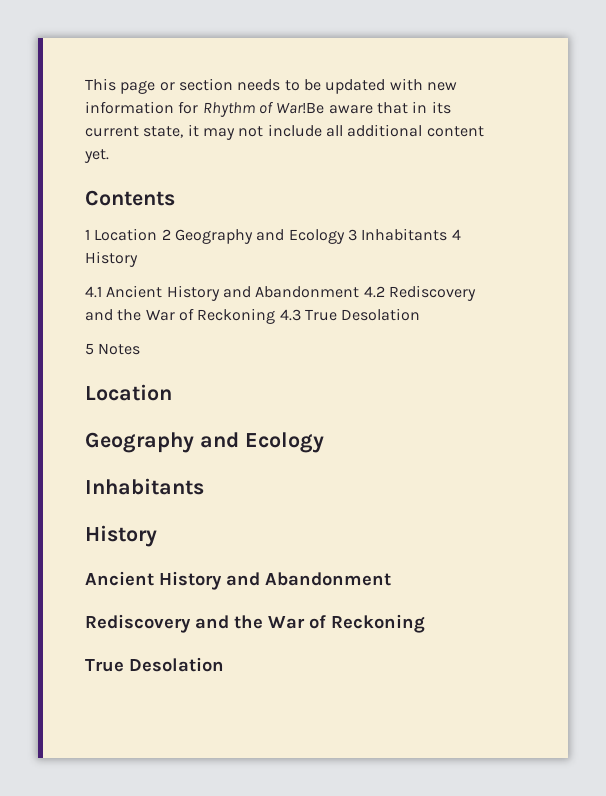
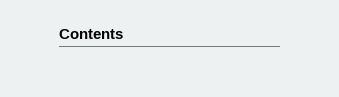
[85,78,457,94] [85,101,451,117] [85,124,484,140] [84,149,109,163] [85,190,175,206] [85,228,461,244] [85,251,138,267] [85,285,476,301] [85,308,421,324] [85,343,141,355] [85,384,172,401] [85,432,324,453] [85,478,204,495] [85,525,157,547] [85,571,391,590] [85,614,425,633] [85,657,224,672] This page or section needs to be updated with new information for Rhythm of War!Be aware that in its current state, it may not include all additional content yet. // Contents // 1 Location 2 Geography and Ecology 3 Inhabitants 4 History // 4.1 Ancient History and Abandonment 4.2 Rediscovery and the War of Reckoning 4.3 True Desolation // 5 Notes // Location // Geography and Ecology // Inhabitants // History // Ancient History and Abandonment // Rediscovery and the War of Reckoning // True Desolation -> [59,29,123,39] Contents

